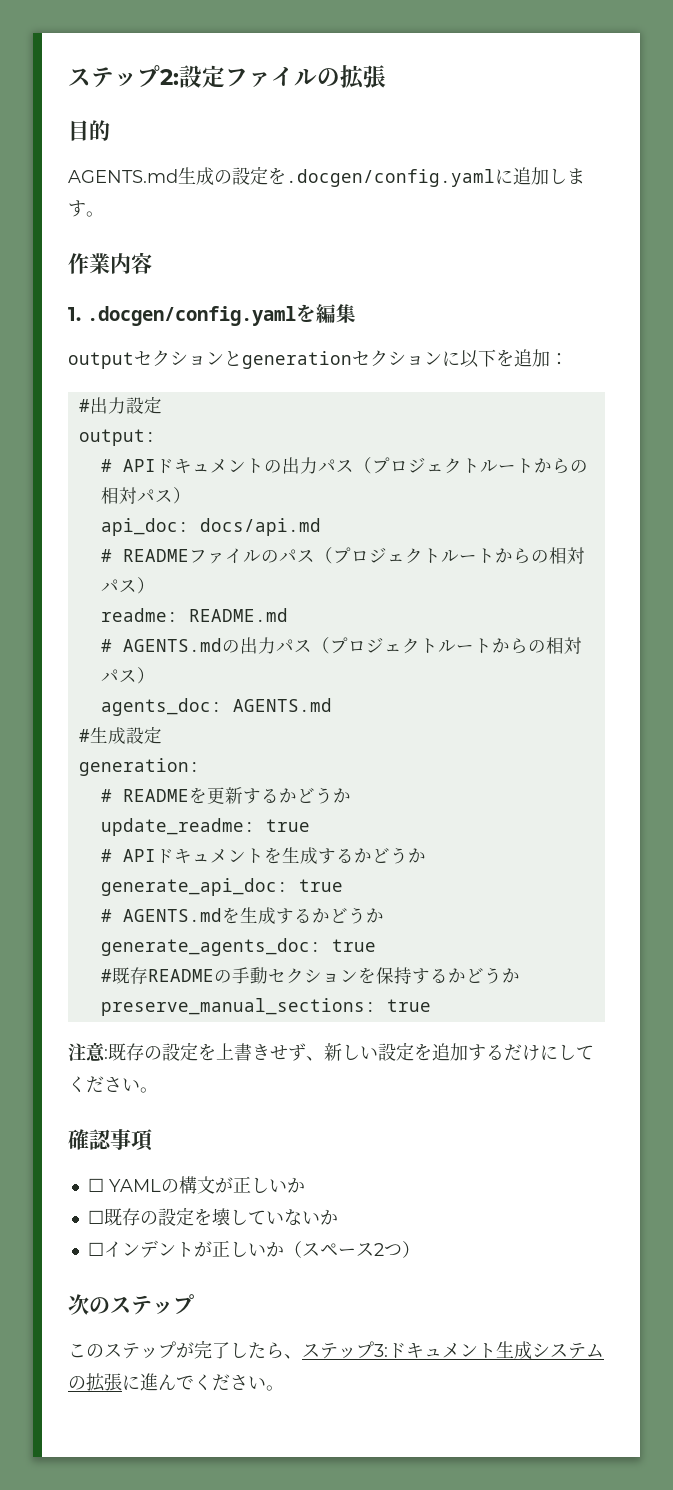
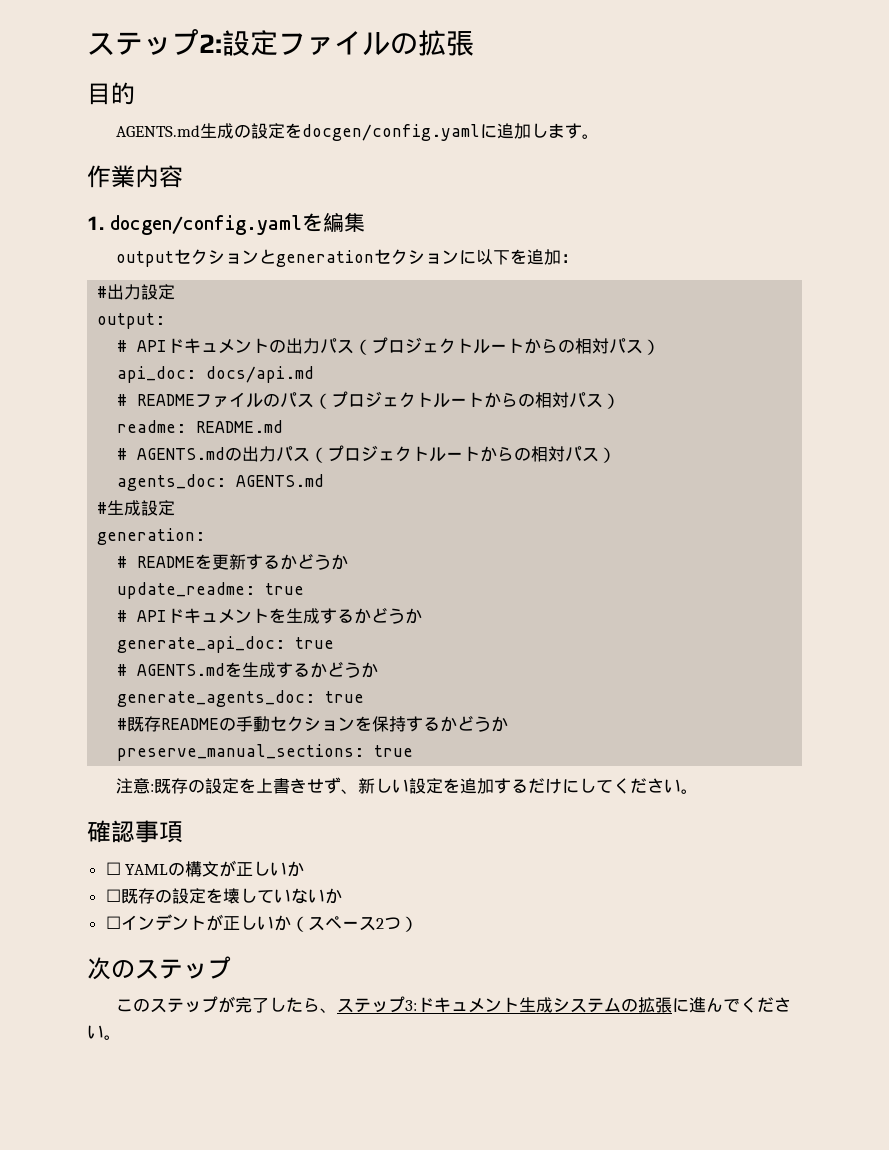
[286,169,495,187] .docgen/config.yaml -> [301,124,480,141] docgen/config.yaml
[87,306,296,326] .docgen/config.yaml -> [109,215,302,235] docgen/config.yaml

